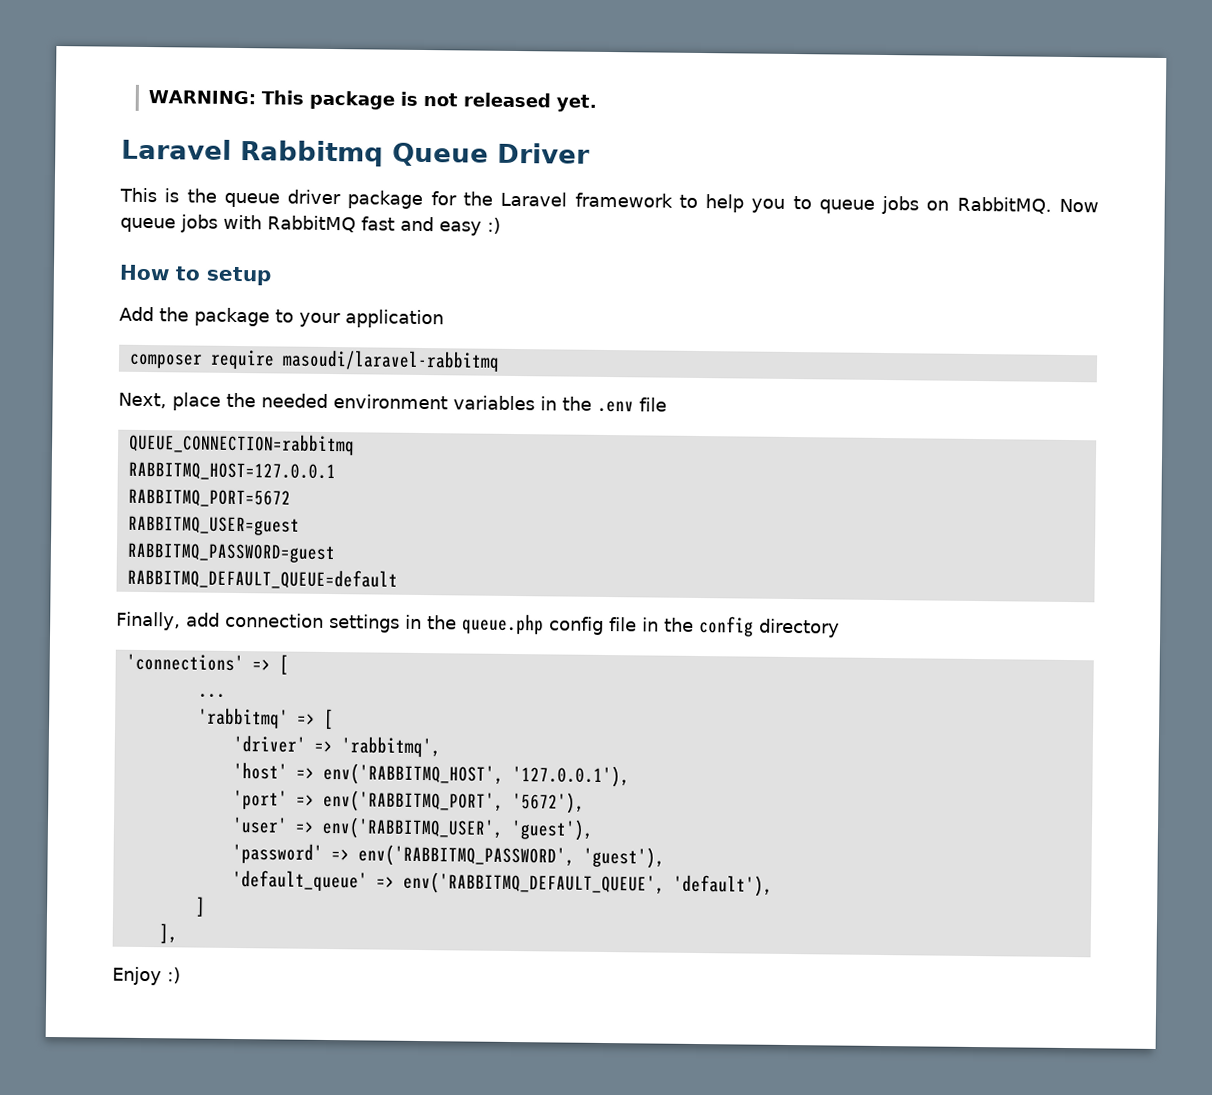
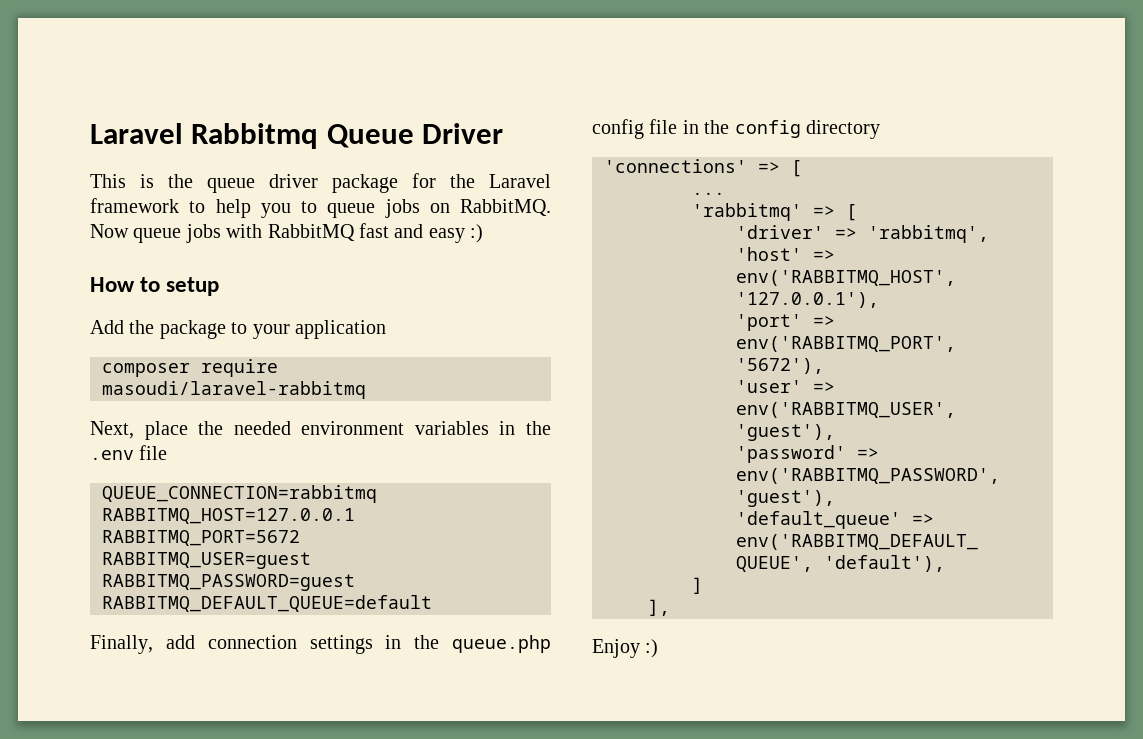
[147,90,597,112] WARNING: This package is not released yet. // -> (90, 133) none

